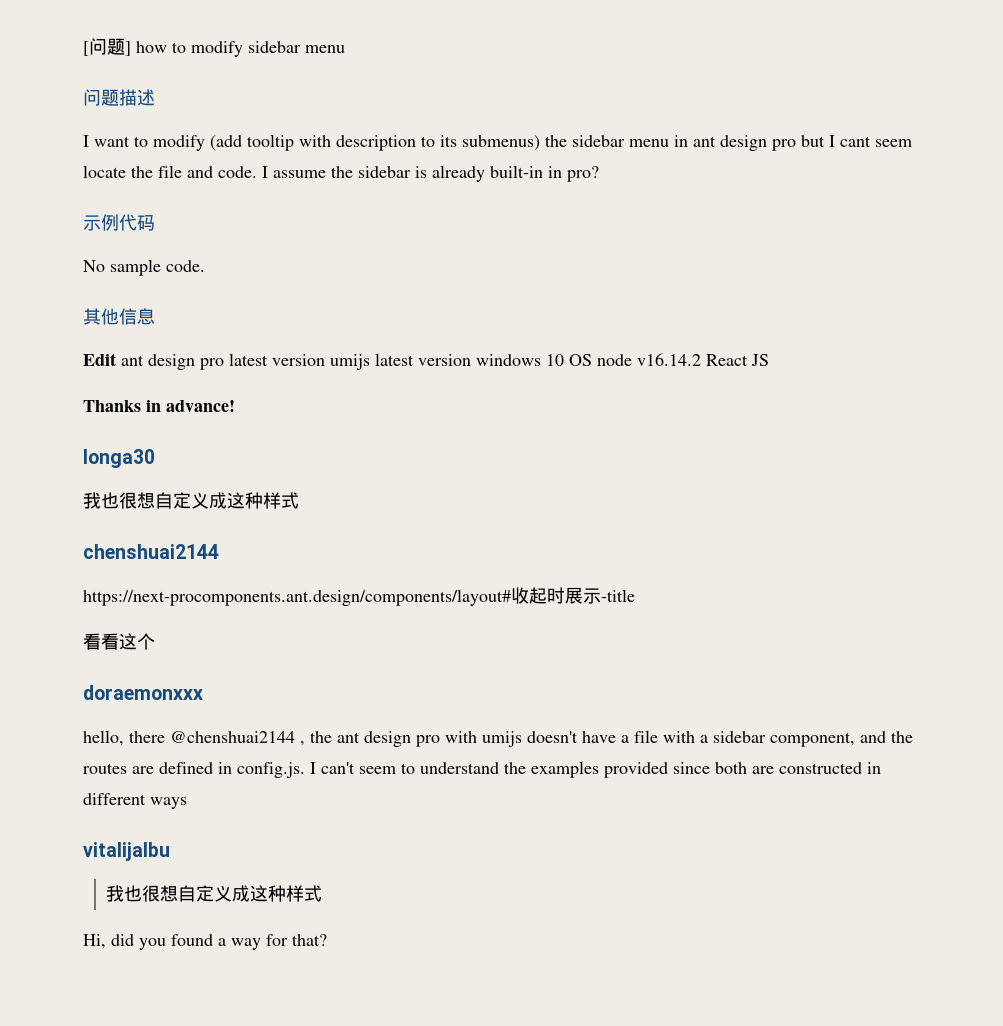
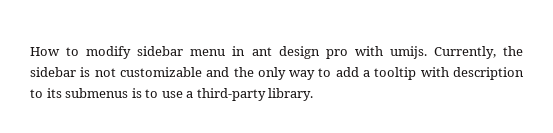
[83,38,167,56] [问题] how -> [30,47,60,56] How
[83,89,155,106] [83,134,912,151] [83,165,599,182] [83,214,155,231] [83,259,205,276] [83,308,155,325] [83,353,769,370] [83,400,235,412] [83,449,155,468] [83,492,299,509] [83,544,219,559] [83,587,635,606] [83,633,155,650] [83,685,203,700] [83,730,913,747] [83,761,881,778] [83,793,187,809] [83,842,170,861] [106,885,323,902] [83,934,327,950] // 问题描述 // I want to modify (add tooltip with description to its submenus) the sidebar menu in ant design pro but I cant seem locate the file and code. I assume the sidebar is already built-in in pro? // 示例代码 // No sample code. // 其他信息 // Edit ant design pro latest version umijs latest version windows 10 OS node v16.14.2 React JS // Thanks in advance! // longa30 // 我也很想自定义成这种样式 // chenshuai2144 // https://next-procomponents.ant.design/components/layout#收起时展示-title // 看看这个 // doraemonxxx // hello, there @chenshuai2144 , the ant design pro with umijs doesn't have a file with a sidebar component, and the routes are defined in config.js. I can't seem to understand the examples provided since both are constructed in different ways // vitalijalbu // 我也很想自定义成这种样式 // Hi, did you found a way for that? -> [232,46,523,59] [30,67,525,80] [30,88,314,101] in ant design pro with umijs. Currently, the sidebar is not customizable and the only way to add a tooltip with description to its submenus is to use a third-party library.

